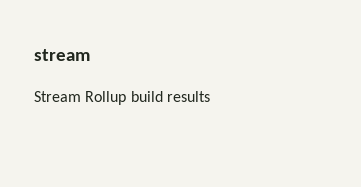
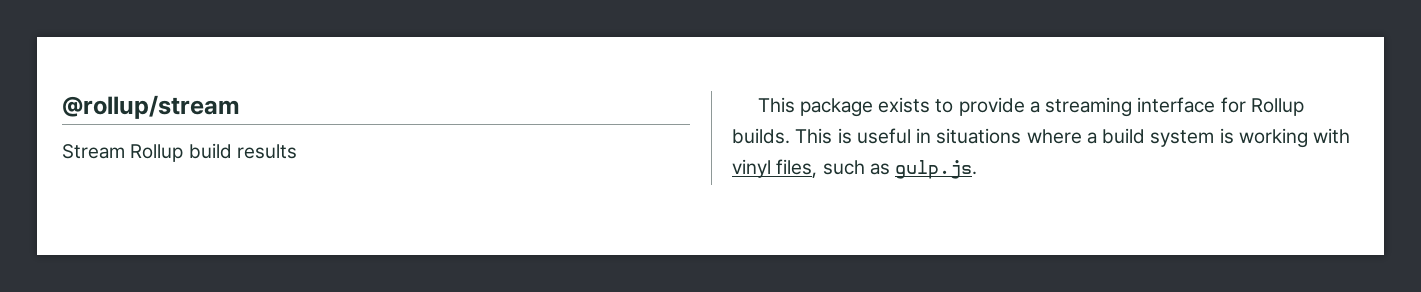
[34,49,90,61] stream -> [62,95,240,119] @rollup/stream
(210, 96) none -> [757,97,1304,117] [732,128,1351,148] [732,159,978,179] // This package exists to provide a streaming interface for Rollup builds. This is useful in situations where a build system is working with vinyl files, such as gulp.js.

